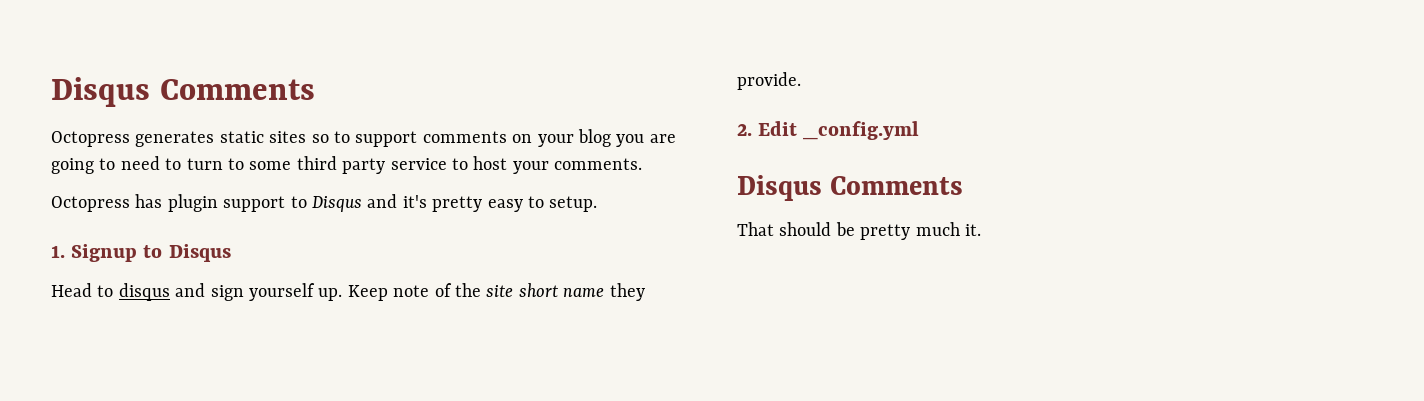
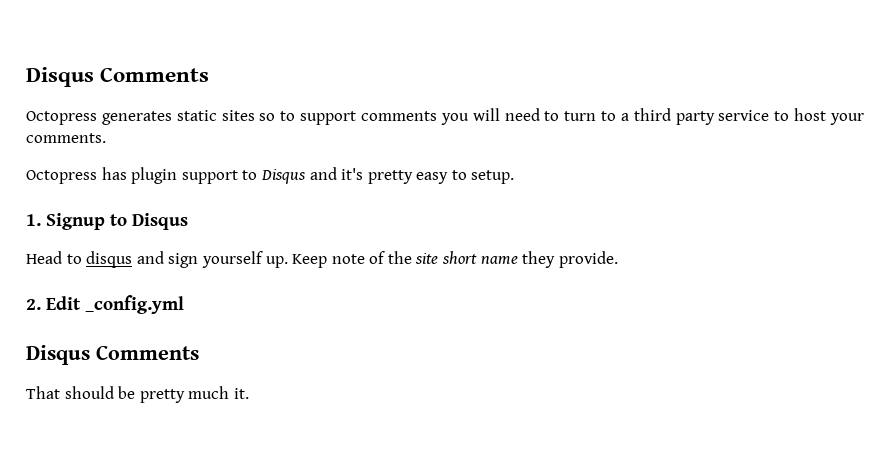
[512,129,676,147] [51,158,116,174] on your blog you are going to -> [440,108,500,125] you will
[249,161,292,170] some -> [620,113,629,121] a

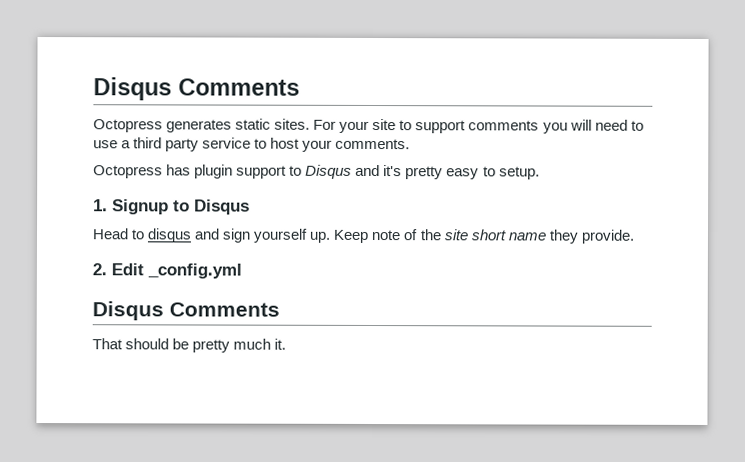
[221,110,276,121] sites so -> [274,118,397,133] sites. For your site
[564,111,617,121] turn to -> [93,140,118,149] use

